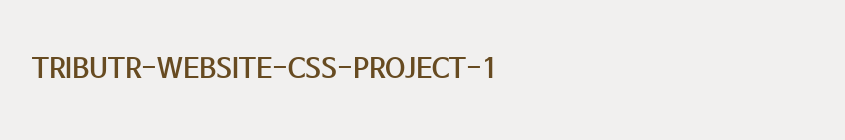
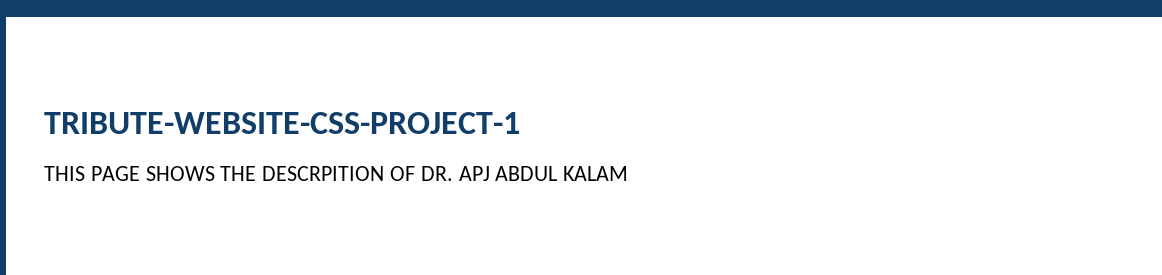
[32,57,498,78] TRIBUTR-WEBSITE-CSS-PROJECT-1 -> [44,112,520,134] [44,166,629,181] TRIBUTE-WEBSITE-CSS-PROJECT-1 // THIS PAGE SHOWS THE DESCRPITION OF DR. APJ ABDUL KALAM

